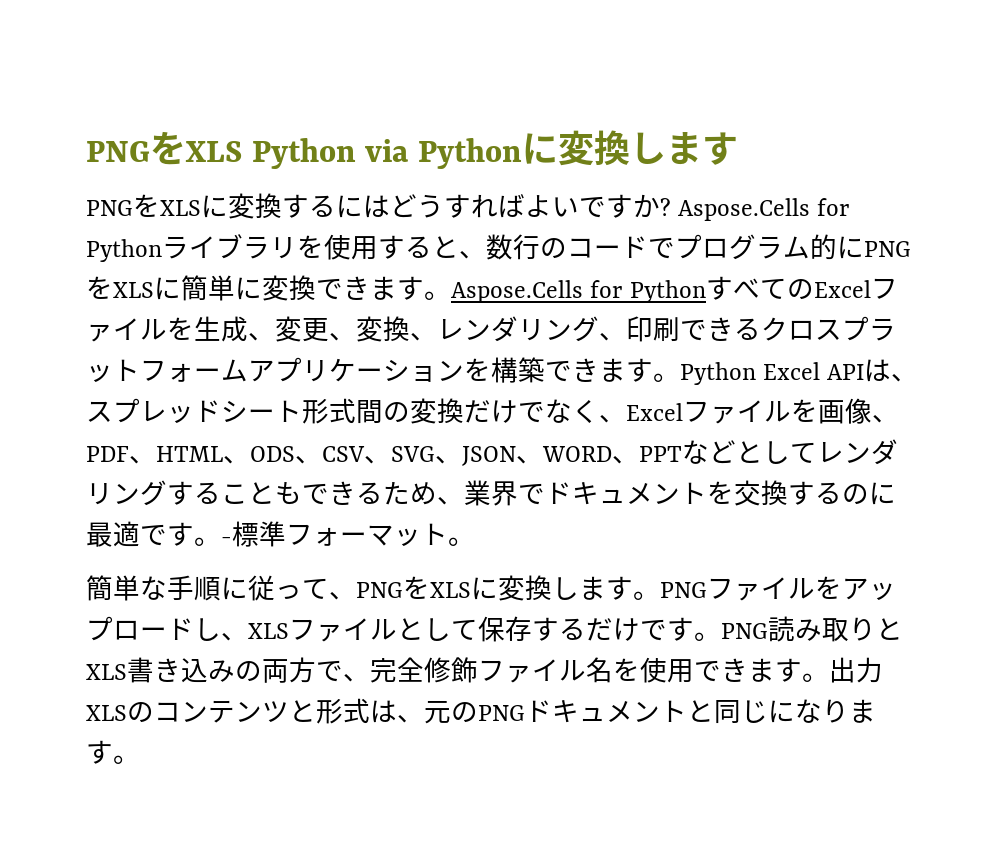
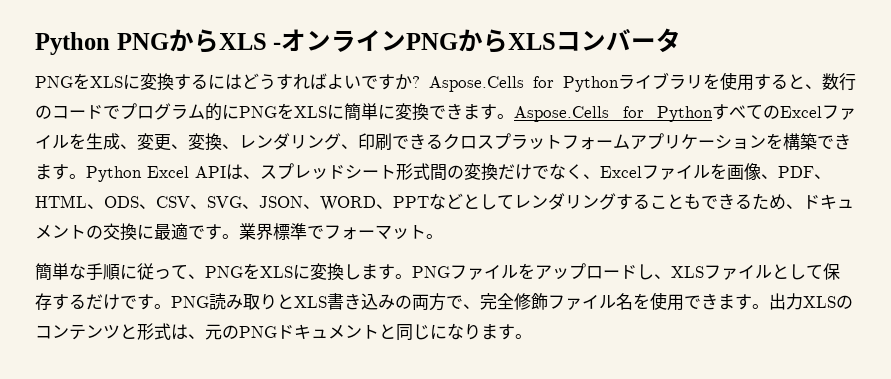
[86,130,739,169] PNGをXLS Python via Pythonに変換します -> [35,28,682,55] Python PNGからXLS -オンラインPNGからXLSコンバータ
[464,480,869,506] 業界でドキュメントを交換するの -> [803,194,854,209] [35,223,137,241] ドキュメントの交換
[221,521,286,547] -標準 -> [239,223,324,240] 業界標準で

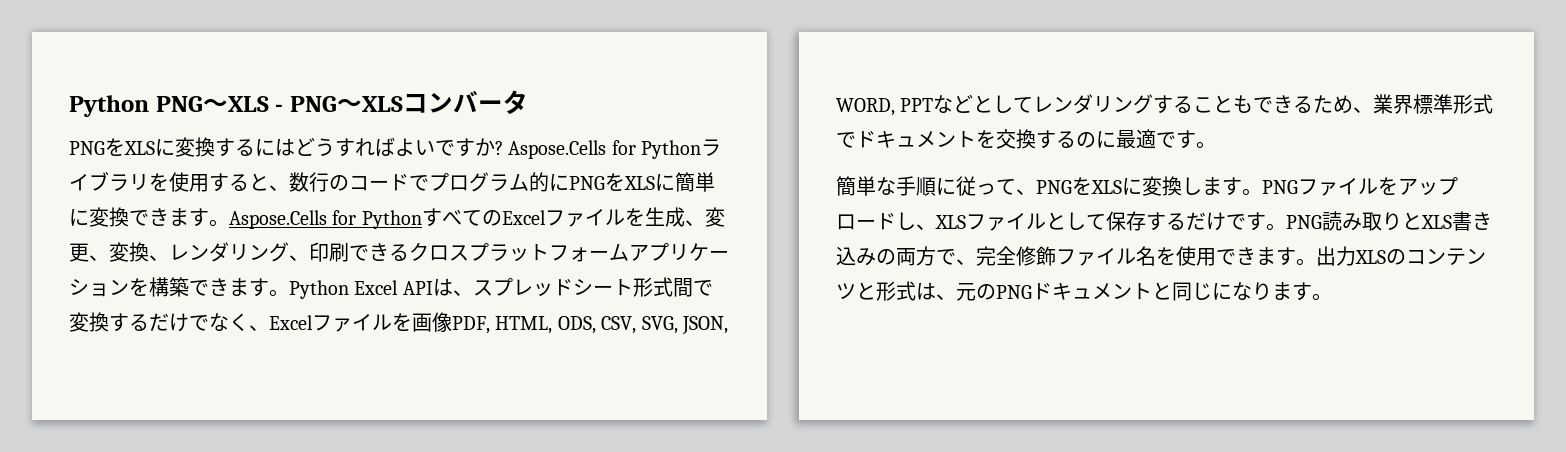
[168,29,219,53] から -> [202,98,228,112] ～
[281,29,509,53] オンラインPNGから -> [289,96,362,112] PNG～
[447,163,498,181] の変換 -> [692,280,713,296] [69,312,149,332] で変換する
[761,166,831,179] [35,195,393,211] 、PDF、HTML、ODS、CSV、SVG、JSON、WORD、 -> [452,316,728,335] [836,98,895,116] PDF, HTML, ODS, CSV, SVG, JSON, WORD,
[803,194,854,209] [35,223,426,241] ドキュメントの交換に最適です。業界標準でフォーマット -> [1373,94,1494,114] [836,129,1196,149] 業界標準形式でドキュメントを交換するのに最適です

